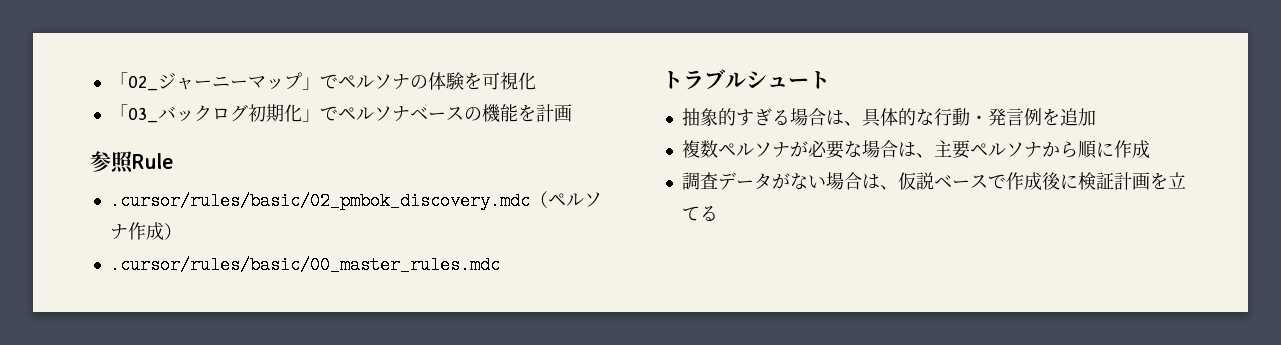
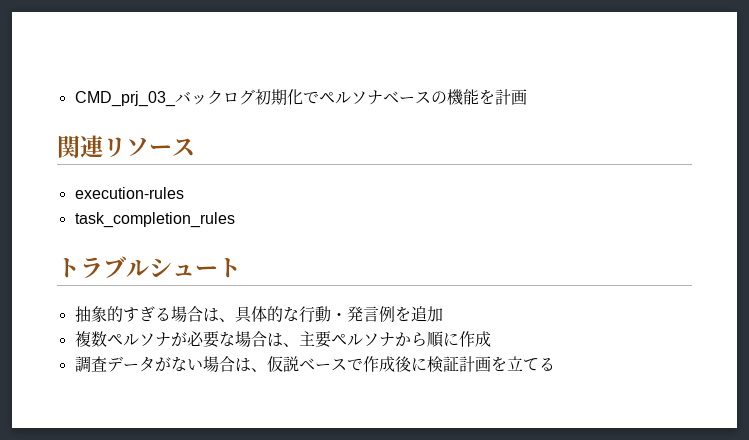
[109,72,536,91] [109,104,158,123] 「02_ジャーニーマップ」でペルソナの体験を可視化 // 「03_ -> [74,91,176,107] CMD_prj_03_
[301,109,320,122] 」 -> (303, 97) none
[90,151,173,174] [109,191,602,210] [109,222,182,240] [109,256,500,274] 参照Rule // .cursor/rules/basic/02_pmbok_discovery.mdc（ペルソナ作成） // .cursor/rules/basic/00_master_rules.mdc -> [57,135,195,158] [74,187,184,199] [74,212,235,228] 関連リソース // execution-rules // task_completion_rules

